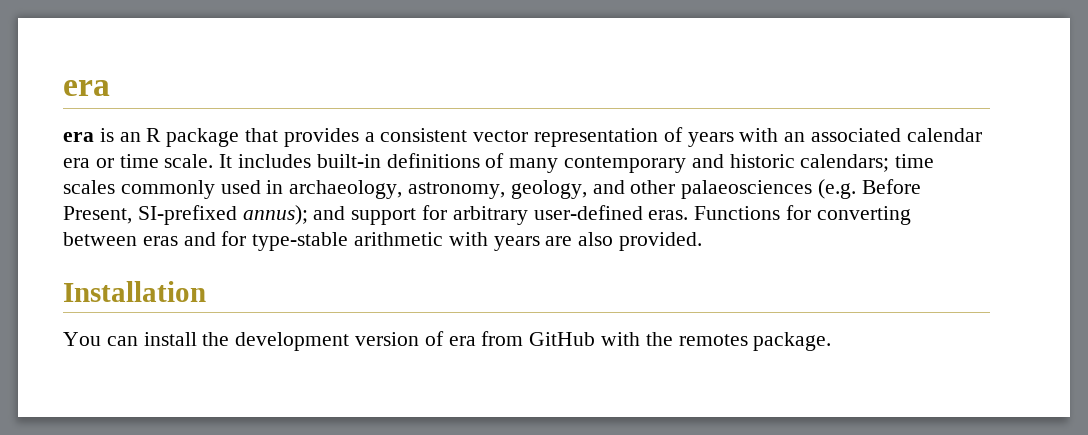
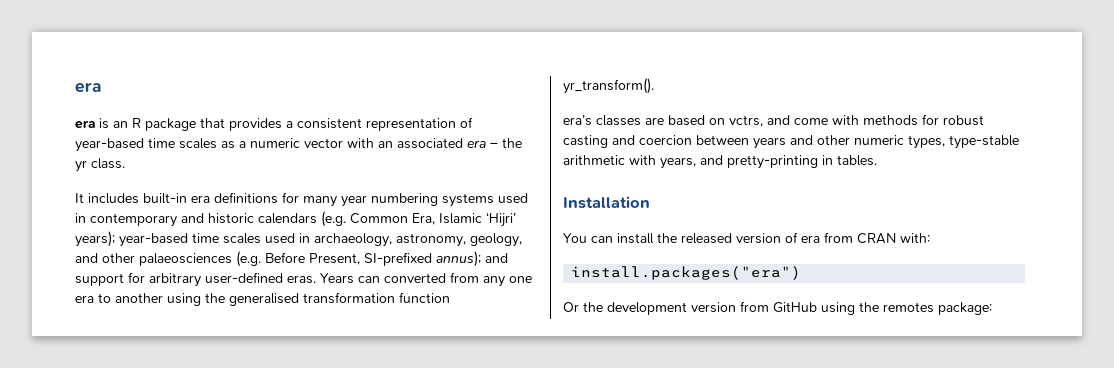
[473,130,529,142] vector -> (362, 123) none
[687,128,982,147] [63,153,935,173] [63,180,215,199] years with an associated calendar era or time scale. It includes built-in definitions of many contemporary and historic calendars; time scales commonly -> [75,138,522,152] [75,158,125,172] [75,192,528,207] [75,211,516,227] [75,231,261,247] year-based time scales as a numeric vector with an associated era – the yr class. // It includes built-in era definitions for many year numbering systems used in contemporary and historic calendars (e.g. Common Era, Islamic ‘Hijri’ years); year-based time scales
[694,205,911,225] [63,231,703,251] Functions for converting between eras and for type-stable arithmetic with years are also provided. -> [320,272,532,287] [75,292,450,306] [563,78,654,94] [563,114,984,127] [563,135,1019,149] [563,155,877,169] Years can converted from any one era to another using the generalised transformation function yr_transform(). // era’s classes are based on vctrs, and come with methods for robust casting and coercion between years and other numeric types, type-stable arithmetic with years, and pretty-printing in tables.
[235,332,350,351] development -> [681,233,732,244] released
[529,332,641,346] GitHub with -> [857,233,930,244] [571,266,802,280] [563,301,855,315] CRAN with: // install.packages("era") // Or the development version from GitHub using
[753,332,832,351] package. -> [938,302,992,315] package:

